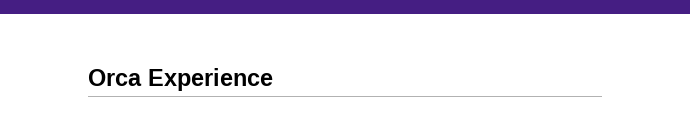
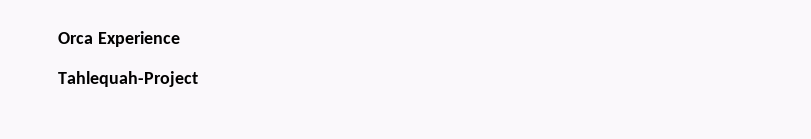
(273, 79) none -> [58,71,198,87] // Tahlequah-Project

